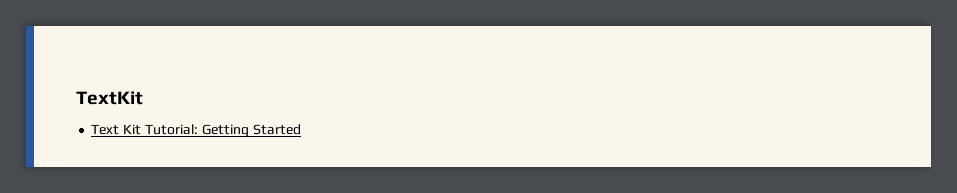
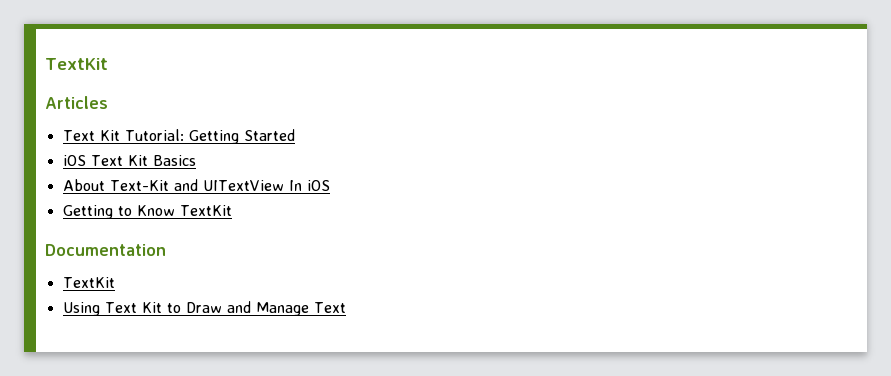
[76,91,143,105] TextKit -> [45,58,108,70] [45,96,108,109] TextKit // Articles
(301, 129) none -> [62,155,196,166] [62,179,330,191] [62,205,232,219] [45,244,166,256] [62,277,115,288] [62,301,346,316] // iOS Text Kit Basics // About Text-Kit and UITextView In iOS // Getting to Know TextKit // Documentation // TextKit // Using Text Kit to Draw and Manage Text

